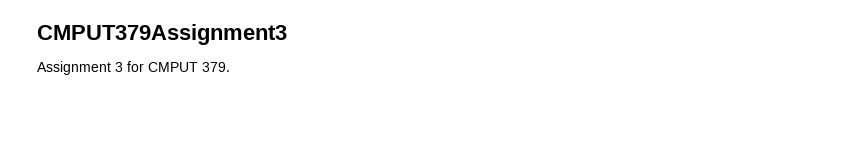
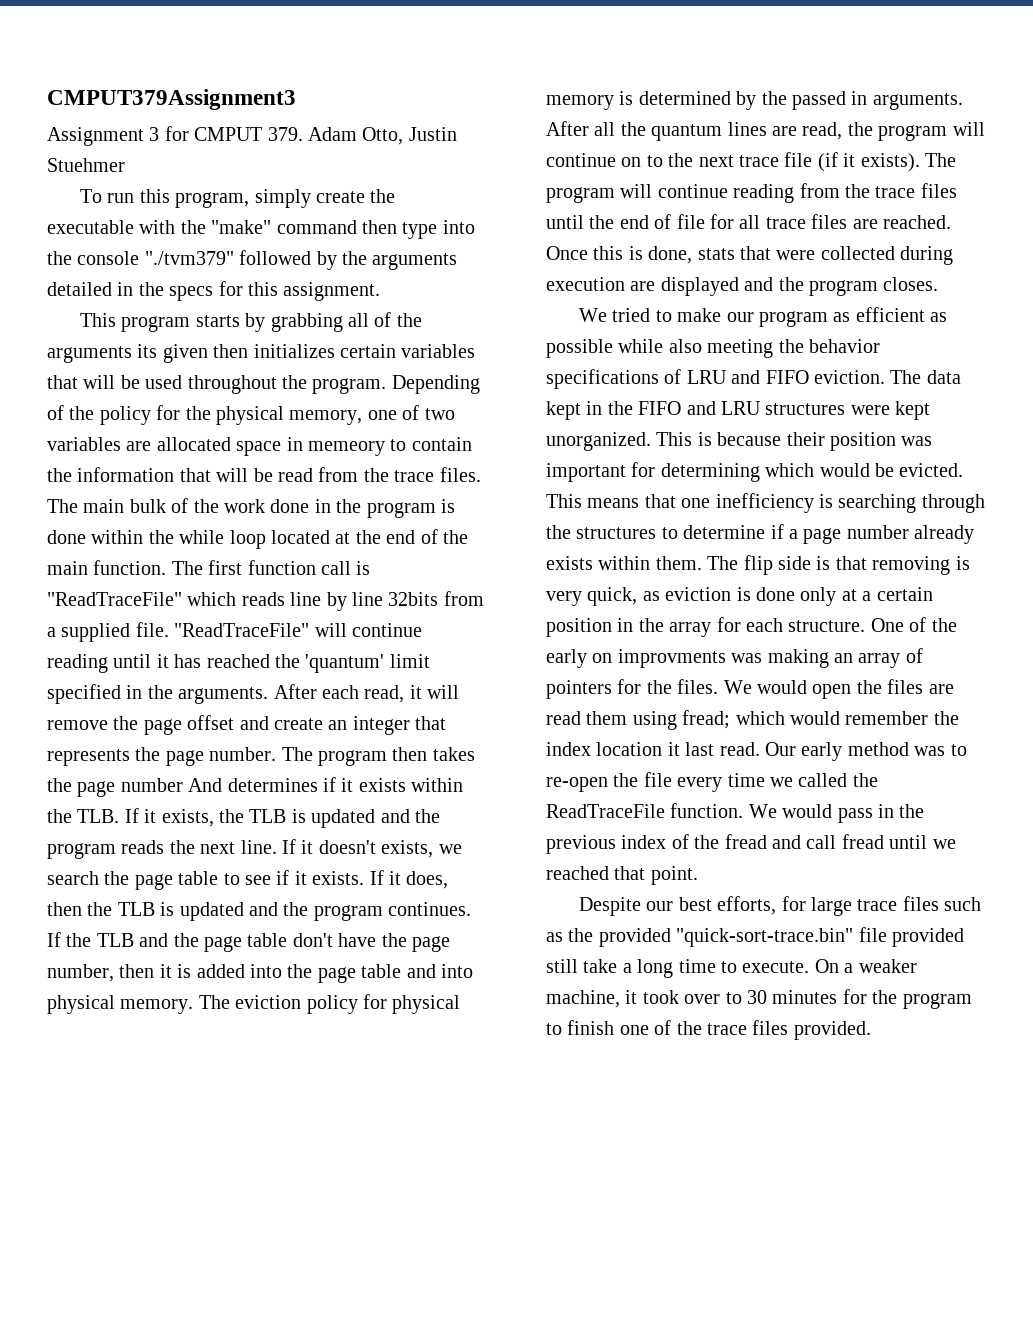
(230, 67) none -> [308,127,457,145] [47,158,125,172] [80,189,396,208] [47,220,475,239] [47,250,458,270] [47,281,381,301] [80,312,422,332] [47,344,476,363] [47,375,480,394] [47,405,455,425] [47,437,472,456] [47,467,481,482] [47,498,455,518] [47,529,468,549] [47,560,371,575] [47,591,484,611] [47,622,422,642] [47,654,430,673] [47,684,460,704] [47,715,447,735] [47,747,475,766] [47,777,464,797] [47,808,440,828] [47,839,462,859] [47,870,449,890] [47,902,472,921] [47,932,450,952] [47,964,473,983] [47,994,461,1014] [546,91,963,110] [546,121,985,141] [546,152,956,172] [546,183,957,203] [546,214,951,229] [546,246,954,265] [546,277,939,296] [579,307,948,327] [546,339,880,358] [546,369,961,389] [546,401,931,420] [546,432,933,451] [546,462,964,482] [546,493,985,513] [546,524,975,544] [546,555,970,575] [546,587,933,606] [546,617,957,637] [546,648,923,668] [546,679,954,699] [546,710,959,730] [546,742,967,761] [546,772,878,792] [546,803,925,823] [546,834,956,854] [546,866,698,885] [579,896,982,916] [546,927,964,947] [546,959,917,978] [546,989,972,1009] [546,1020,871,1040] Adam Otto, Justin Stuehmer // To run this program, simply create the executable with the "make" command then type into the console "./tvm379" followed by the arguments detailed in the specs for this assignment. // This program starts by grabbing all of the arguments its given then initializes certain variables that will be used throughout the program. Depending of the policy for the physical memory, one of two variables are allocated space in memeory to contain the information that will be read from the trace files. The main bulk of the work done in the program is done within the while loop located at the end of the main function. The first function call is "ReadTraceFile" which reads line by line 32bits from a supplied file. "ReadTraceFile" will continue reading until it has reached the 'quantum' limit specified in the arguments. After each read, it will remove the page offset and create an integer that represents the page number. The program then takes the page number And determines if it exists within the TLB. If it exists, the TLB is updated and the program reads the next line. If it doesn't exists, we search the page table to see if it exists. If it does, then the TLB is updated and the program continues. If the TLB and the page table don't have the page number, then it is added into the page table and into physical memory. The eviction policy for physical memory is determined by the passed in arguments. After all the quantum lines are read, the program will continue on to the next trace file (if it exists). The program will continue reading from the trace files until the end of file for all trace files are reached. Once this is done, stats that were collected during execution are displayed and the program closes. // We tried to make our program as efficient as possible while also meeting the behavior specifications of LRU and FIFO eviction. The data kept in the FIFO and LRU structures were kept unorganized. This is because their position was important for determining which would be evicted. This means that one inefficiency is searching through the structures to determine if a page number already exists within them. The flip side is that removing is very quick, as eviction is done only at a certain position in the array for each structure. One of the early on improvments was making an array of pointers for the files. We would open the files are read them using fread; which would remember the index location it last read. Our early method was to re-open the file every time we called the ReadTraceFile function. We would pass in the previous index of the fread and call fread until we reached that point. // Despite our best efforts, for large trace files such as the provided "quick-sort-trace.bin" file provided still take a long time to execute. On a weaker machine, it took over to 30 minutes for the program to finish one of the trace files provided.

